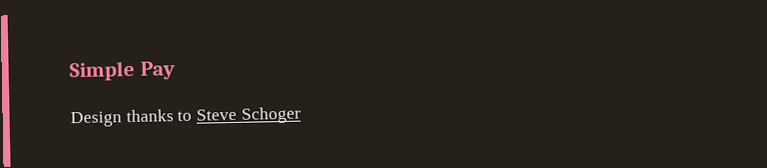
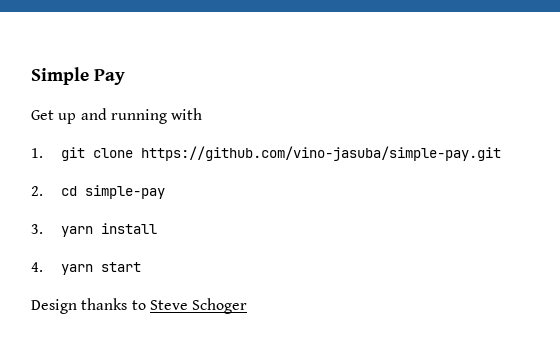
(175, 70) none -> [31,108,203,124] [31,146,501,161] [31,185,165,199] [31,223,157,237] [31,262,141,275] // Get up and running with // 1. git clone https://github.com/vino-jasuba/simple-pay.git // 2. cd simple-pay // 3. yarn install // 4. yarn start

